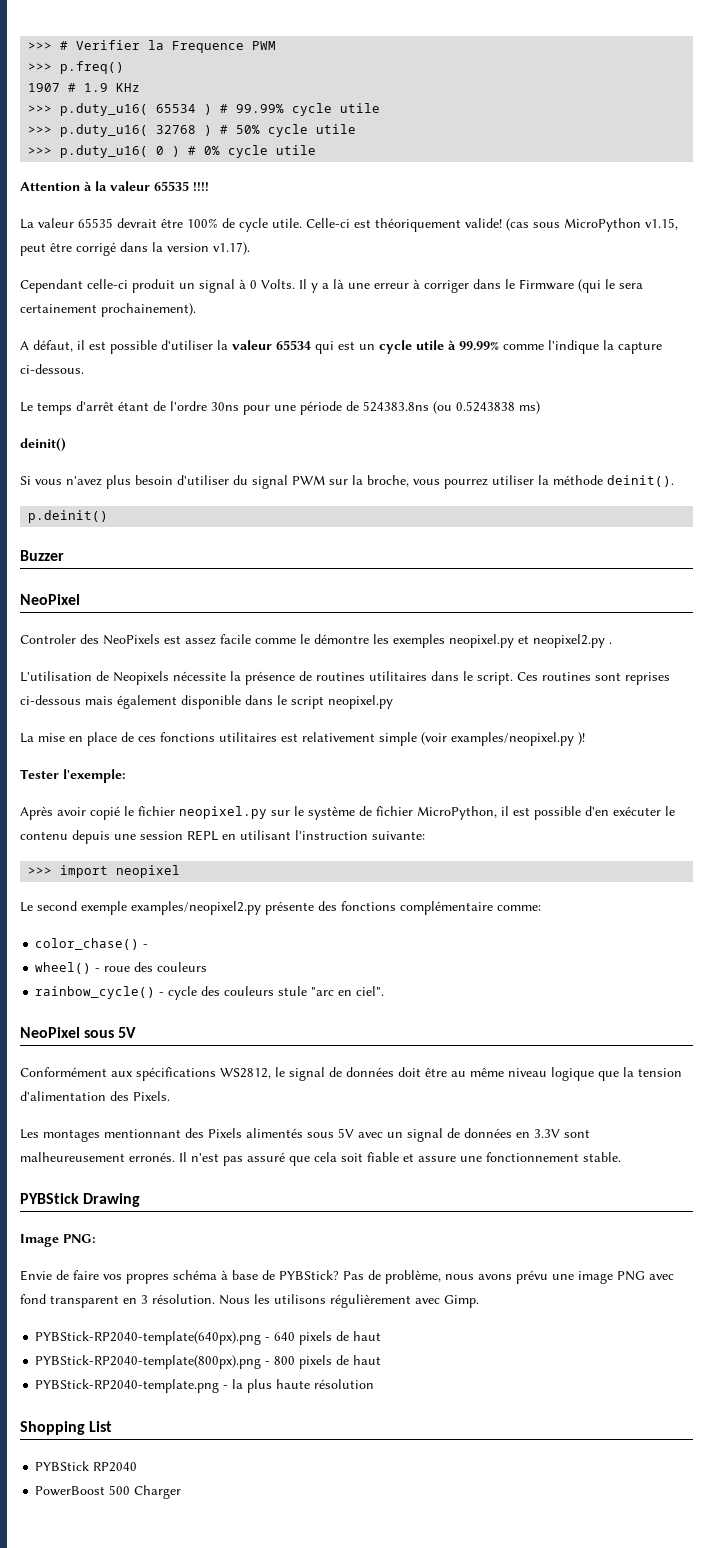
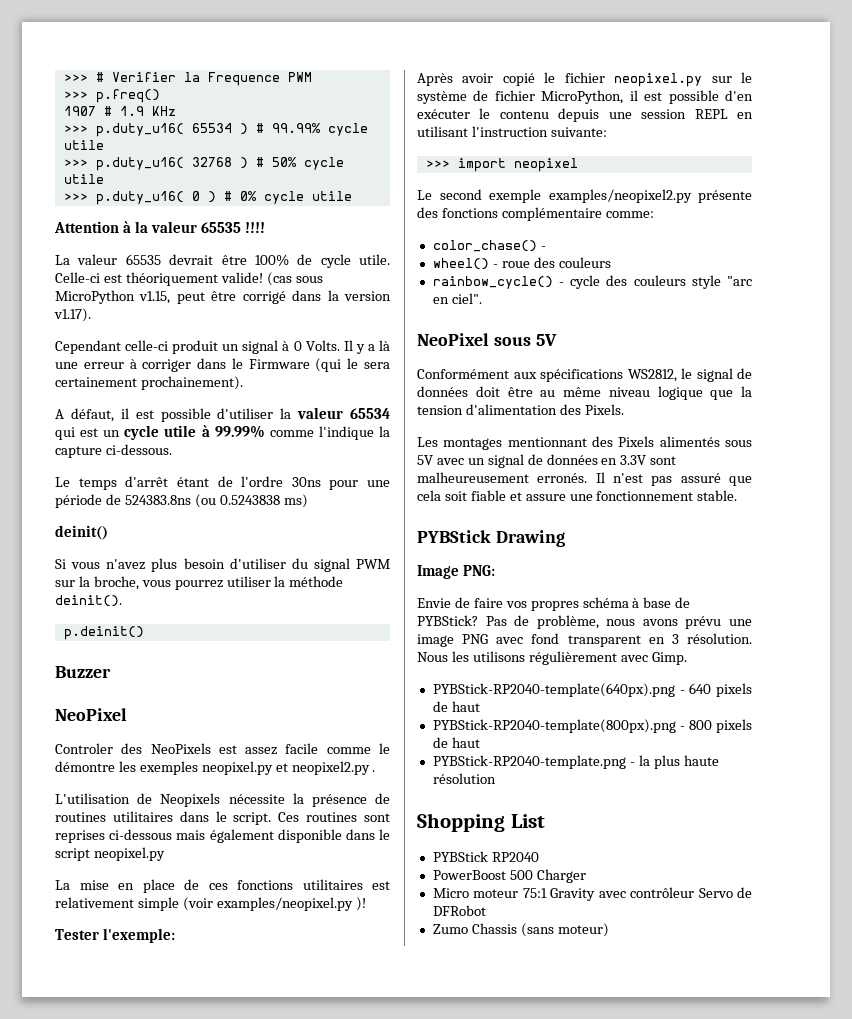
[278,986,308,996] stule -> [691,275,721,289] style
(182, 1492) none -> [432,887,753,901] [432,905,486,916] [432,923,609,937] // Micro moteur 75:1 Gravity avec contrôleur Servo de DFRobot // Zumo Chassis (sans moteur)

